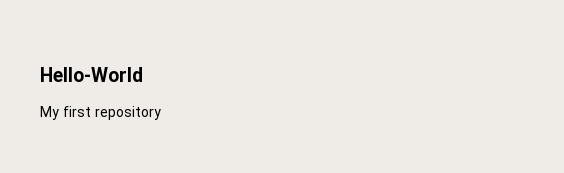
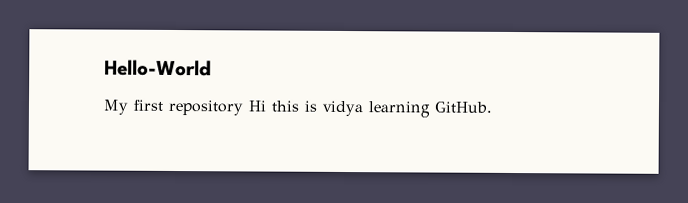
(161, 113) none -> [248,100,493,118] Hi this is vidya learning GitHub.

